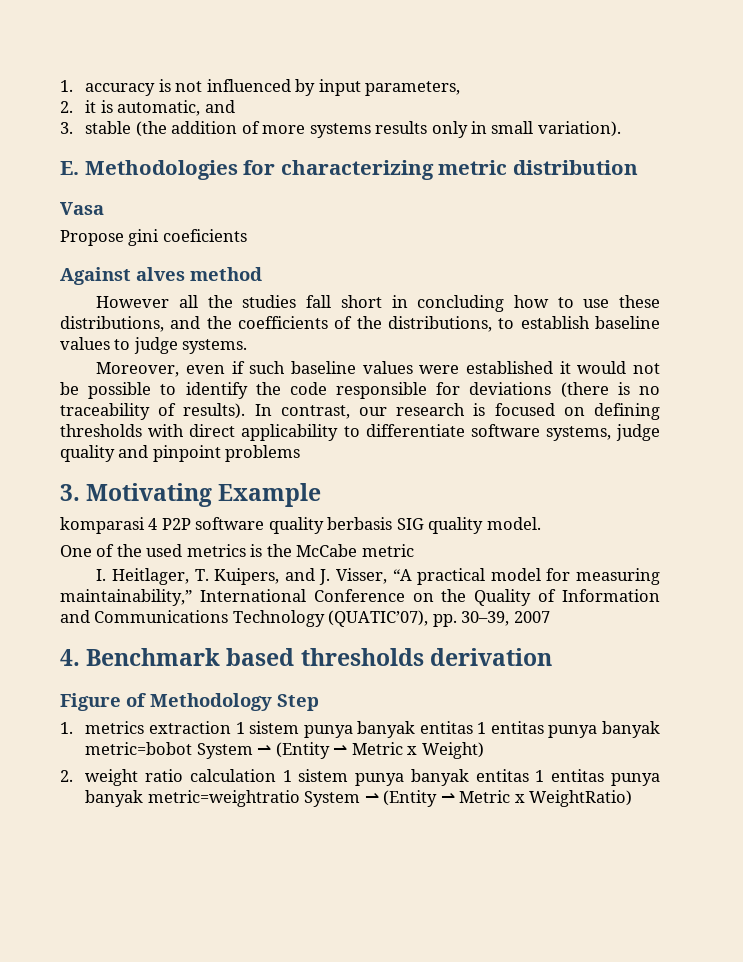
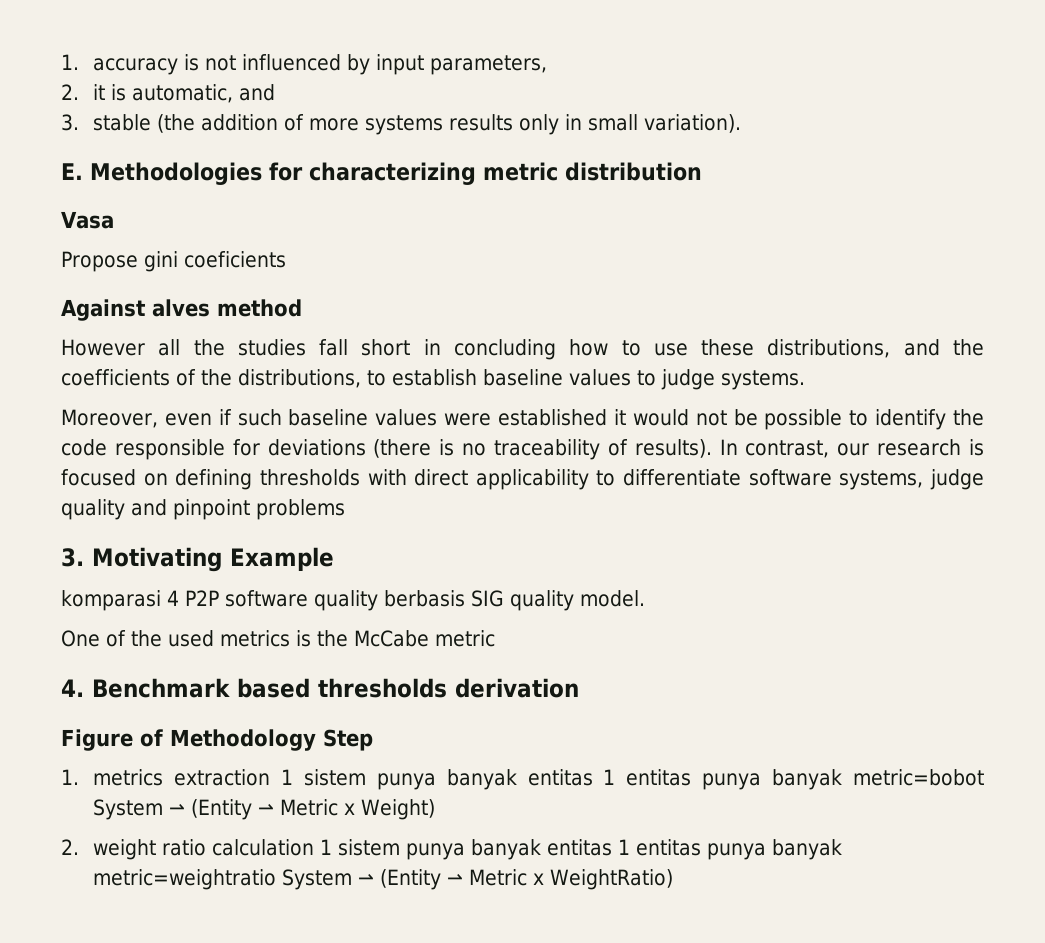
[96,568,660,585] [60,589,661,606] [60,610,550,627] // I. Heitlager, T. Kuipers, and J. Visser, “A practical model for measuring maintainability,” International Conference on the Quality of Information and Communications Technology (QUATIC’07), pp. 30–39, 2007 -> (495, 638) none

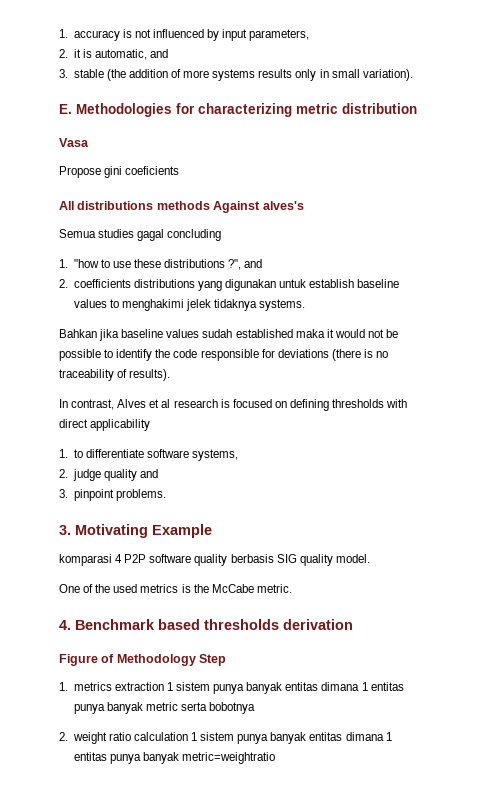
[61,299,302,321] [61,339,441,356] Against alves method // However all the studies fall short in -> [59,201,304,213] [59,229,165,241] All distributions methods Against alves's // Semua studies gagal
[569,339,609,356] how -> [59,259,99,268] // 1. "how
[767,339,985,358] [61,369,805,390] [61,409,608,428] distributions, and the coefficients of the distributions, to establish baseline values to judge systems. // Moreover, even if such baseline values were established -> [164,259,263,270] [59,279,400,291] [73,299,306,311] [59,329,325,341] distributions ?", and // 2. coefficients distributions yang digunakan untuk establish baseline values to menghakimi jelek tidaknya systems. // Bahkan jika baseline values sudah established maka
(712, 448) none -> (171, 375) //
[837,443,870,456] our -> [117,399,171,408] Alves et al
(589, 479) none -> [59,449,68,458] // 1.
(924, 480) none -> [59,469,68,478] // 2.
[173,499,345,520] pinpoint problems -> [59,489,166,501] // 3. pinpoint problems.
[435,630,495,647] metric -> [256,584,292,593] metric.
[603,769,985,790] [93,799,436,820] 1 entitas punya banyak metric=bobot System ⇀ (Entity ⇀ Metric x Weight) -> [321,682,404,691] [73,702,256,714] dimana 1 entitas punya banyak metric serta bobotnya
(613, 847) none -> [345,732,384,741] dimana
[282,869,674,890] System ⇀ (Entity ⇀ Metric x WeightRatio) -> (276, 758) none

